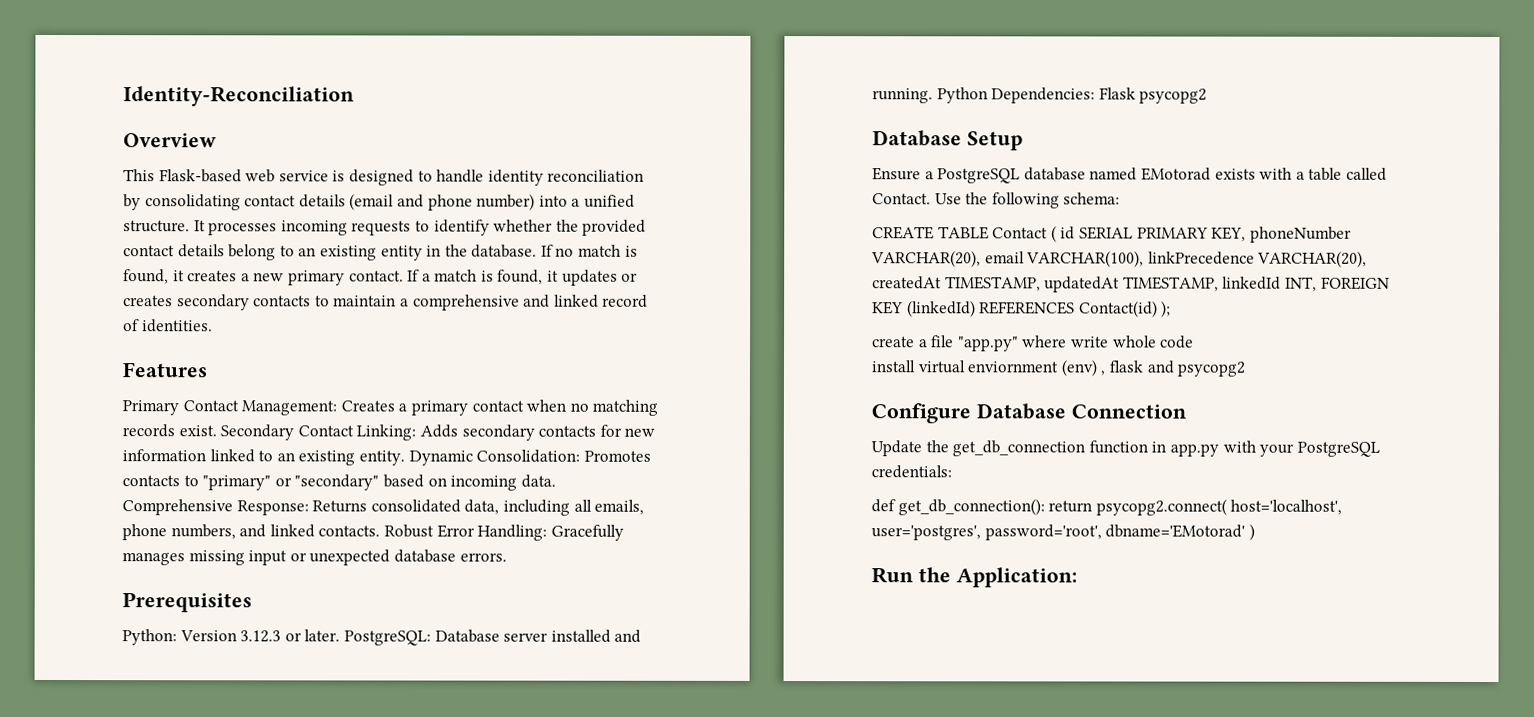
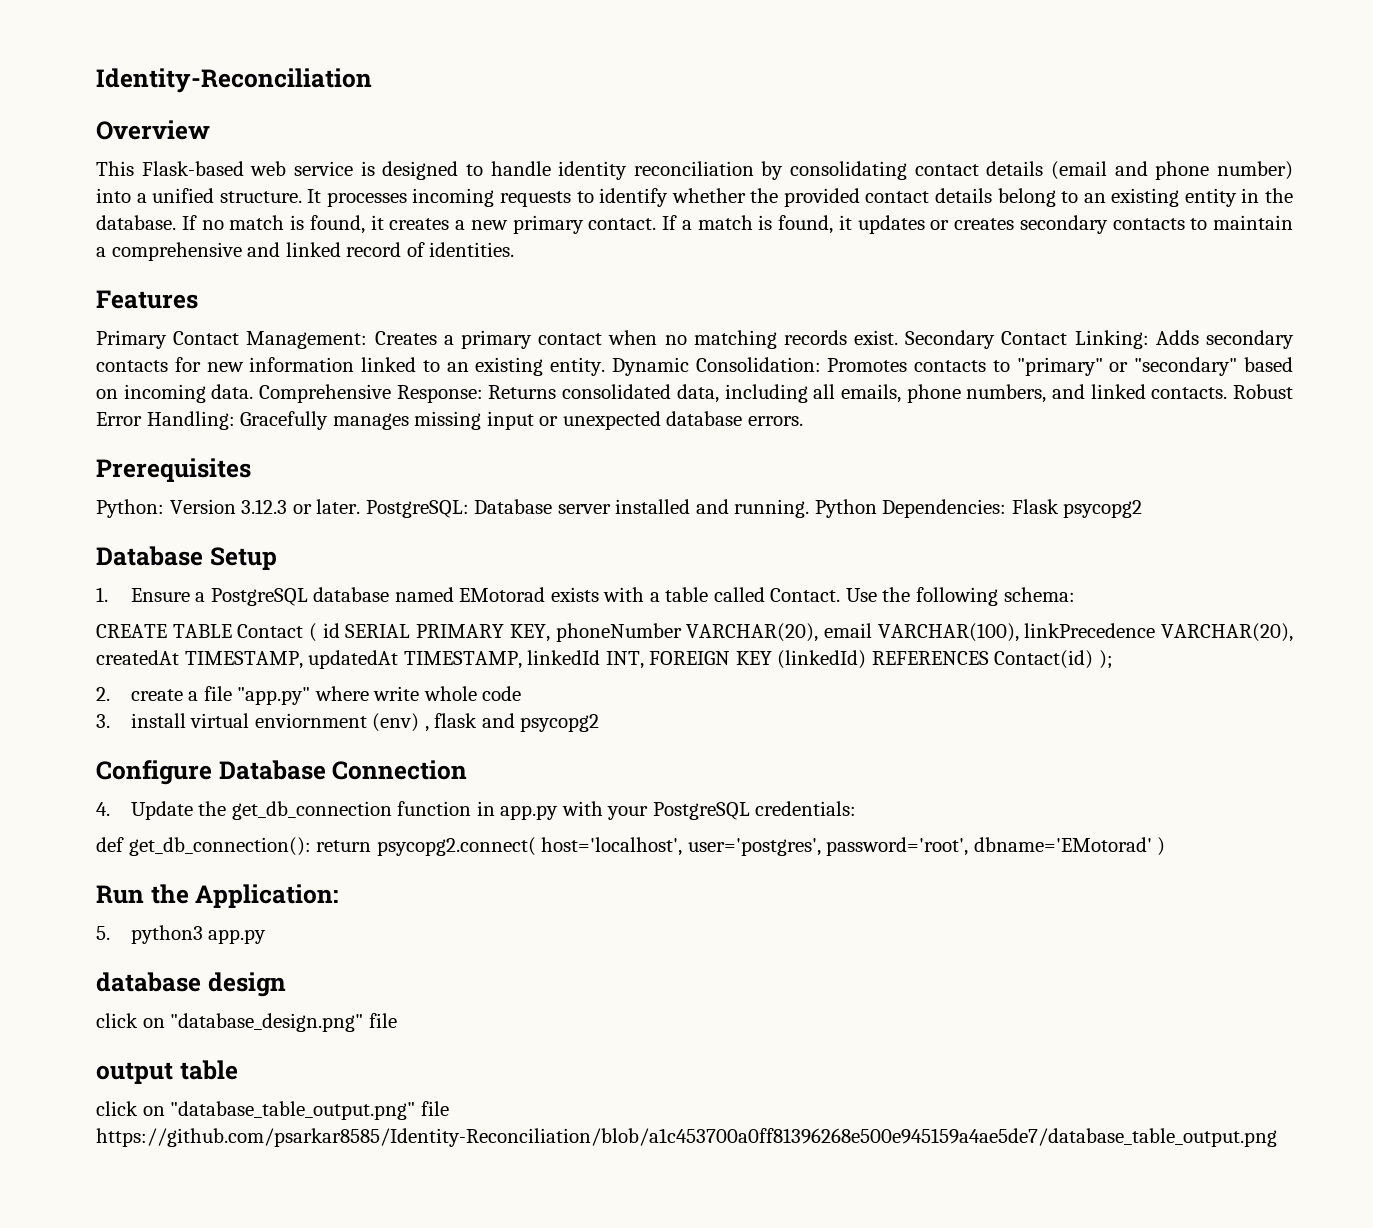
(1023, 141) none -> [96,587,108,602] 1.
(1172, 309) none -> [96,687,110,701] 2.
(1195, 342) none -> [96,714,110,728] 3.
(1187, 411) none -> [96,802,110,816] 4.
(1078, 577) none -> [96,925,267,944] [96,972,286,997] [96,1013,397,1032] [96,1060,238,1084] [96,1101,449,1120] [96,1128,1277,1147] // 5. python3 app.py // database design // click on "database_design.png" file // output table // click on "database_table_output.png" file https://github.com/psarkar8585/Identity-Reconciliation/blob/a1c453700a0ff81396268e500e945159a4ae5de7/database_table_output.png

